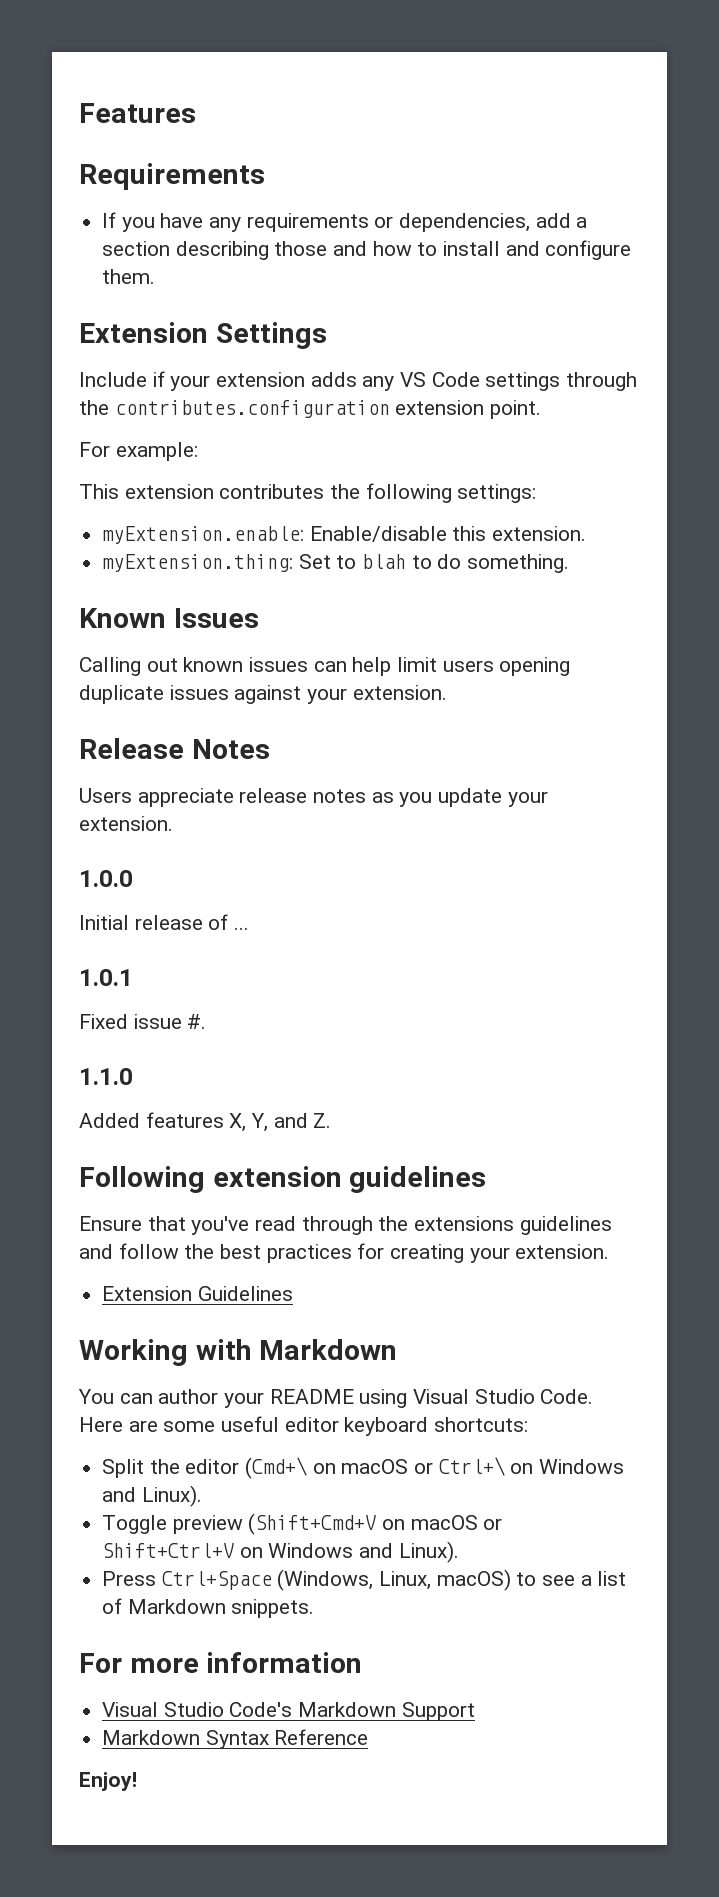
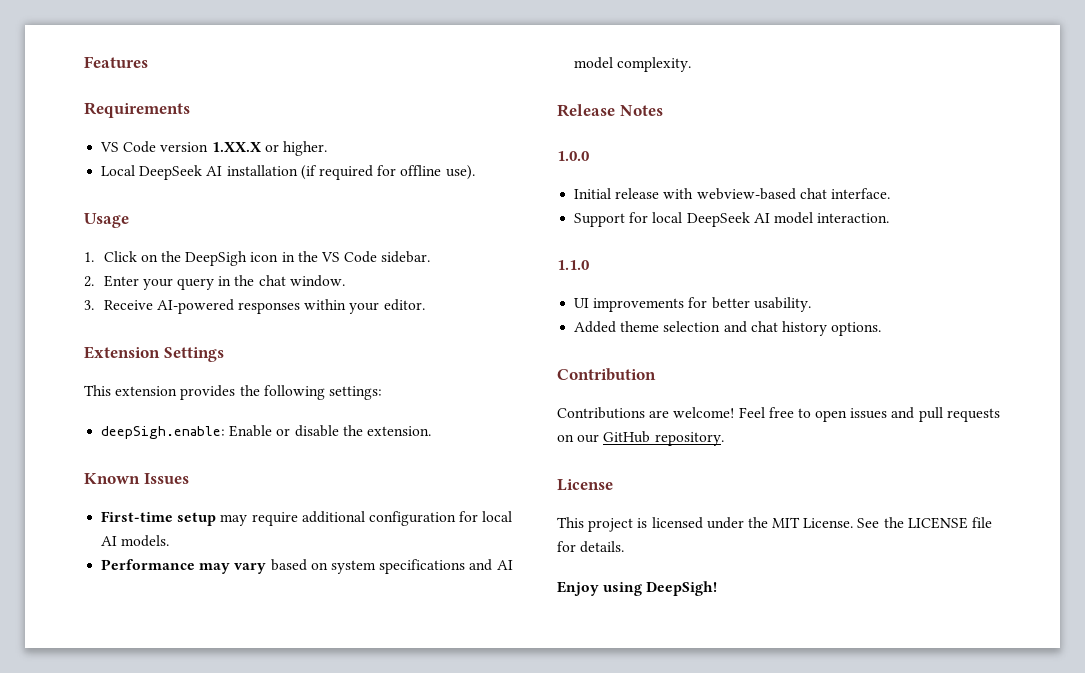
[102,212,588,232] [102,240,632,260] [102,269,156,284] [79,322,327,349] [79,371,638,391] [79,400,542,419] [79,442,198,461] If you have any requirements or dependencies, add a section describing those and how to install and configure them. // Extension Settings // Include if your extension adds any VS Code settings through the contributes.configuration extension point. // For example: -> [100,141,327,156] [101,165,475,180] [84,213,129,228] [84,251,431,266] [84,275,345,290] [84,299,425,314] [84,346,224,362] VS Code version 1.XX.X or higher. // Local DeepSeek AI installation (if required for offline use). // Usage // 1. Click on the DeepSigh icon in the VS Code sidebar. // 2. Enter your query in the chat window. // 3. Receive AI-powered responses within your editor. // Extension Settings
[219,484,325,499] contributes -> [180,385,236,400] provides
[102,526,587,544] [102,554,570,573] [79,608,259,628] [79,657,571,676] [79,685,447,704] [79,738,270,759] [79,788,548,807] [79,816,173,831] [79,870,133,887] [79,914,250,930] [79,969,133,986] [79,1014,207,1029] [79,1068,133,1085] [79,1112,332,1132] [79,1166,487,1193] [79,1216,612,1235] [79,1243,610,1263] [102,1286,293,1301] [79,1339,398,1366] [78,1389,594,1408] [79,1416,529,1436] [102,1457,625,1479] [102,1485,202,1507] [102,1513,503,1535] [102,1541,459,1563] [102,1569,627,1591] [102,1598,315,1618] [79,1652,363,1673] [102,1702,475,1721] [102,1729,369,1749] [79,1772,137,1791] myExtension.enable: Enable/disable this extension. // myExtension.thing: Set to blah to do something. // Known Issues // Calling out known issues can help limit users opening duplicate issues against your extension. // Release Notes // Users appreciate release notes as you update your extension. // 1.0.0 // Initial release of ... // 1.0.1 // Fixed issue #. // 1.1.0 // Added features X, Y, and Z. // Following extension guidelines // Ensure that you've read through the extensions guidelines and follow the best practices for creating your extension. // Extension Guidelines // Working with Markdown // You can author your README using Visual Studio Code. Here are some useful editor keyboard shortcuts: // Split the editor (Cmd+\ on macOS or Ctrl+\ on Windows and Linux). // Toggle preview (Shift+Cmd+V on macOS or Shift+Ctrl+V on Windows and Linux). // Press Ctrl+Space (Windows, Linux, macOS) to see a list of Markdown snippets. // For more information // Visual Studio Code's Markdown Support // Markdown Syntax Reference // Enjoy! -> [101,425,431,439] [84,473,189,484] [101,511,513,526] [101,535,170,547] [101,559,513,574] [574,57,692,72] [557,104,663,117] [557,151,589,161] [574,188,890,200] [574,212,890,227] [557,260,589,270] [574,297,811,312] [574,321,882,336] [557,368,656,381] [557,407,1000,422] [557,431,724,446] [557,479,613,491] [557,517,993,532] [557,541,625,553] [557,581,718,596] deepSigh.enable: Enable or disable the extension. // Known Issues // First-time setup may require additional configuration for local AI models. // Performance may vary based on system specifications and AI model complexity. // Release Notes // 1.0.0 // Initial release with webview-based chat interface. // Support for local DeepSeek AI model interaction. // 1.1.0 // UI improvements for better usability. // Added theme selection and chat history options. // Contribution // Contributions are welcome! Feel free to open issues and pull requests on our GitHub repository. // License // This project is licensed under the MIT License. See the LICENSE file for details. // Enjoy using DeepSigh!

